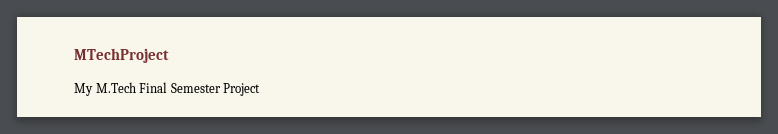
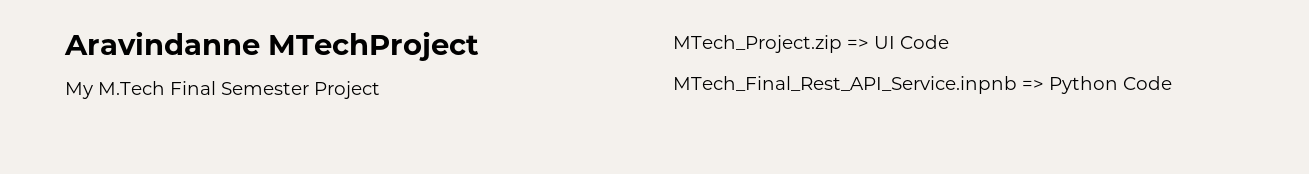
(74, 55) none -> [64,31,260,55] Aravindanne
(261, 89) none -> [673,35,949,53] [673,76,1172,94] // MTech_Project.zip => UI Code // MTech_Final_Rest_API_Service.inpnb => Python Code

